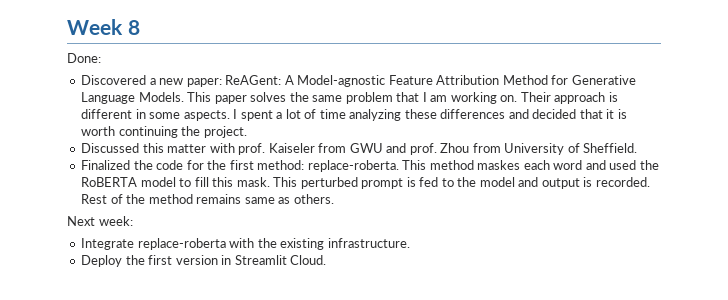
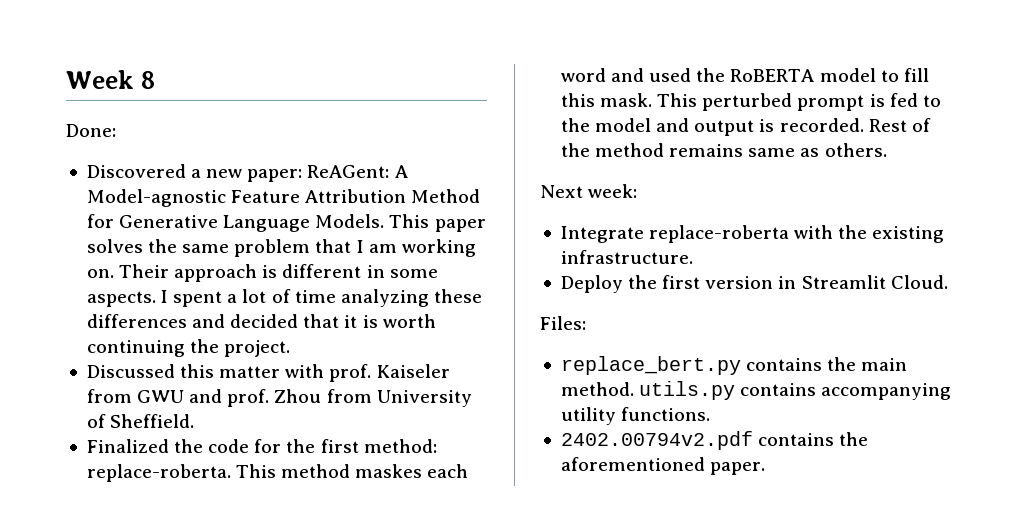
(327, 260) none -> [540,316,586,330] [560,356,908,375] [560,381,952,400] [560,407,711,425] [560,431,869,450] [560,457,766,475] // Files: // replace_bert.py contains the main method. utils.py contains accompanying utility functions. // 2402.00794v2.pdf contains the aforementioned paper.

